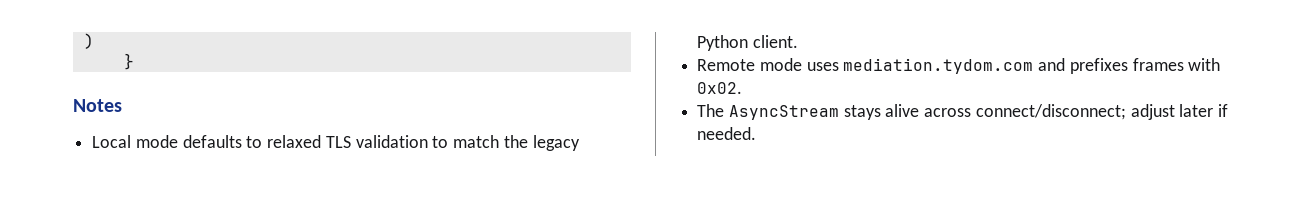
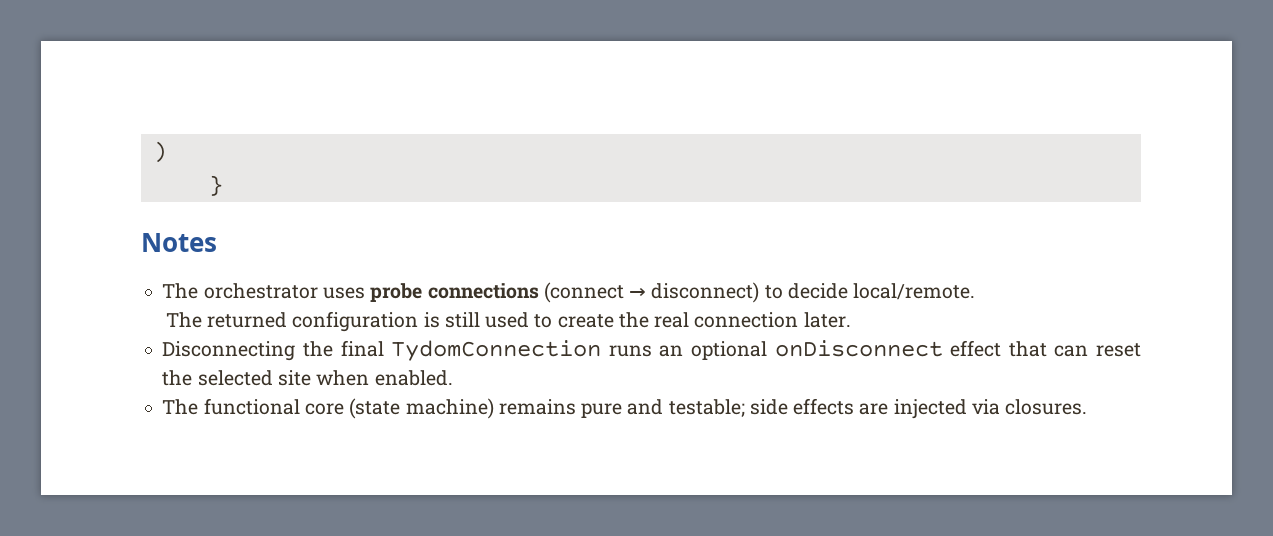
[92,135,580,151] [697,35,798,51] [697,58,1221,74] [697,82,743,94] [697,104,1229,120] [697,127,757,140] Local mode defaults to relaxed TLS validation to match the legacy Python client. // Remote mode uses mediation.tydom.com and prefixes frames with 0x02. // The AsyncStream stays alive across connect/disconnect; adjust later if needed. -> [162,282,976,303] [165,311,851,332] [162,340,1142,361] [162,370,453,386] [162,398,1088,419] The orchestrator uses probe connections (connect → disconnect) to decide local/remote. // The returned configuration is still used to create the real connection later. // Disconnecting the final TydomConnection runs an optional onDisconnect effect that can reset the selected site when enabled. // The functional core (state machine) remains pure and testable; side effects are injected via closures.

